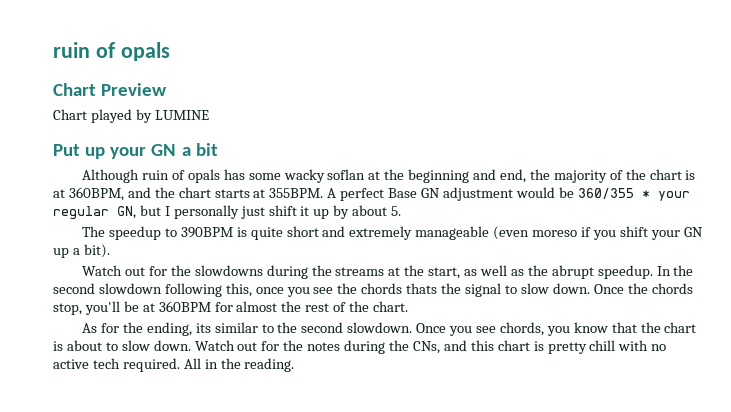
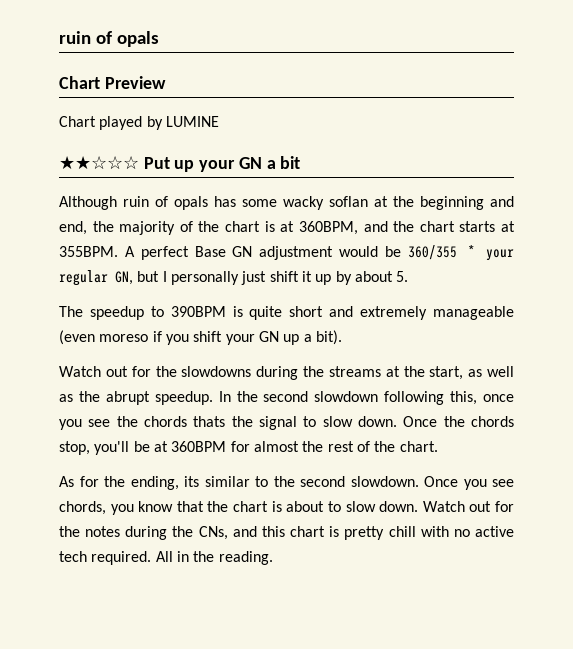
(209, 115) none -> [59,155,139,170] ★★☆☆☆

